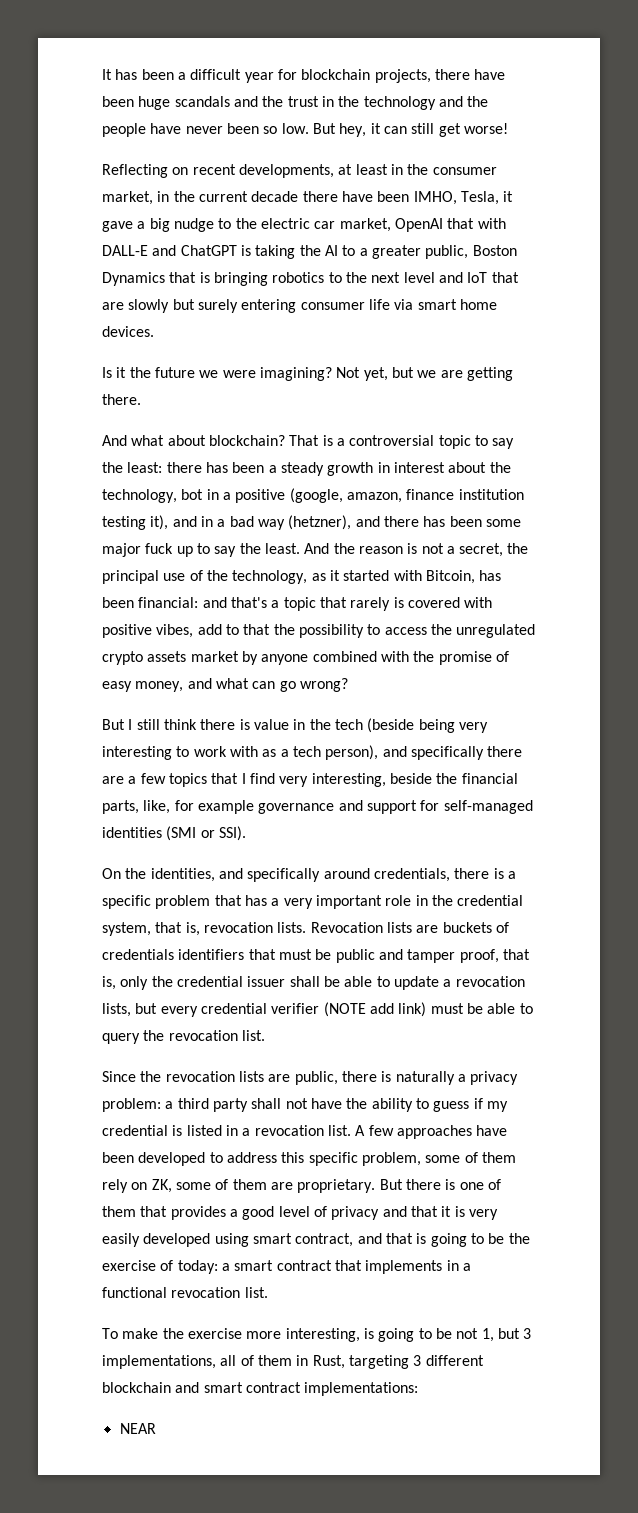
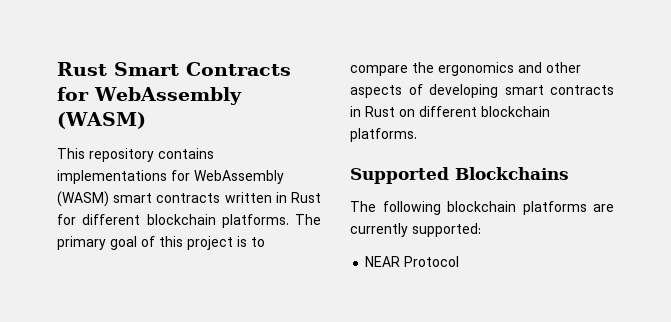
[102,69,506,83] [102,96,489,110] [102,123,508,137] [102,164,497,178] [102,191,514,205] [102,218,506,232] [102,245,517,259] [102,272,519,286] [102,299,497,313] [102,326,154,337] [102,367,513,381] [102,394,141,405] [102,435,515,449] [102,462,511,476] [102,488,524,503] [102,515,521,530] [102,543,529,557] [102,570,502,584] [102,597,493,611] [102,624,536,638] [102,651,509,665] [102,678,348,692] [102,718,488,733] [102,745,523,760] [102,773,518,787] [102,800,533,814] [102,826,246,841] [102,868,516,882] [102,895,524,909] [102,922,509,936] [102,949,530,963] [102,976,525,990] [102,1002,533,1017] [102,1030,265,1044] [102,1071,519,1085] [102,1098,508,1112] [102,1125,508,1139] [102,1152,516,1166] [102,1179,501,1193] [102,1206,498,1220] [102,1233,530,1247] [102,1260,471,1274] [102,1287,268,1298] [102,1328,532,1342] [102,1355,484,1369] [102,1382,419,1396] It has been a difficult year for blockchain projects, there have been huge scandals and the trust in the technology and the people have never been so low. But hey, it can still get worse! // Reflecting on recent developments, at least in the consumer market, in the current decade there have been IMHO, Tesla, it gave a big nudge to the electric car market, OpenAI that with DALL-E and ChatGPT is taking the AI to a greater public, Boston Dynamics that is bringing robotics to the next level and IoT that are slowly but surely entering consumer life via smart home devices. // Is it the future we were imagining? Not yet, but we are getting there. // And what about blockchain? That is a controversial topic to say the least: there has been a steady growth in interest about the technology, bot in a positive (google, amazon, finance institution testing it), and in a bad way (hetzner), and there has been some major fuck up to say the least. And the reason is not a secret, the principal use of the technology, as it started with Bitcoin, has been financial: and that's a topic that rarely is covered with positive vibes, add to that the possibility to access the unregulated crypto assets market by anyone combined with the promise of easy money, and what can go wrong? // But I still think there is value in the tech (beside being very interesting to work with as a tech person), and specifically there are a few topics that I find very interesting, beside the financial parts, like, for example governance and support for self-managed identities (SMI or SSI). // On the identities, and specifically around credentials, there is a specific problem that has a very important role in the credential system, that is, revocation lists. Revocation lists are buckets of credentials identifiers that must be public and tamper proof, that is, only the credential issuer shall be able to update a revocation lists, but every credential verifier (NOTE add link) must be able to query the revocation list. // Since the revocation lists are public, there is naturally a privacy problem: a third party shall not have the ability to guess if my credential is listed in a revocation list. A few approaches have been developed to address this specific problem, some of them rely on ZK, some of them are proprietary. But there is one of them that provides a good level of privacy and that it is very easily developed using smart contract, and that is going to be the exercise of today: a smart contract that implements in a functional revocation list. // To make the exercise more interesting, is going to be not 1, but 3 implementations, all of them in Rust, targeting 3 different blockchain and smart contract implementations: -> [57,62,291,76] [57,87,242,105] [57,112,146,129] [57,148,214,162] [57,170,284,184] [57,191,321,207] [57,214,321,228] [57,236,265,250] [350,62,581,76] [350,84,614,98] [350,106,550,117] [350,128,417,142] [350,167,569,184] [350,201,614,215] [350,223,481,237] Rust Smart Contracts for WebAssembly (WASM) // This repository contains implementations for WebAssembly (WASM) smart contracts written in Rust for different blockchain platforms. The primary goal of this project is to compare the ergonomics and other aspects of developing smart contracts in Rust on different blockchain platforms. // Supported Blockchains // The following blockchain platforms are currently supported:
(156, 1428) none -> [404,256,460,267] Protocol

